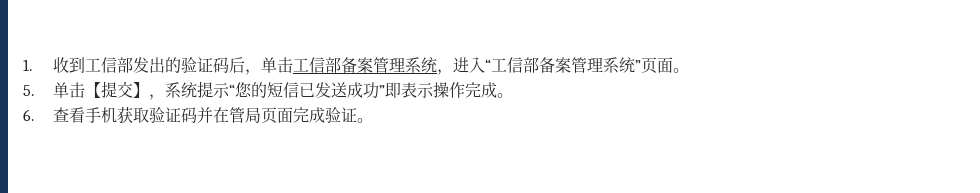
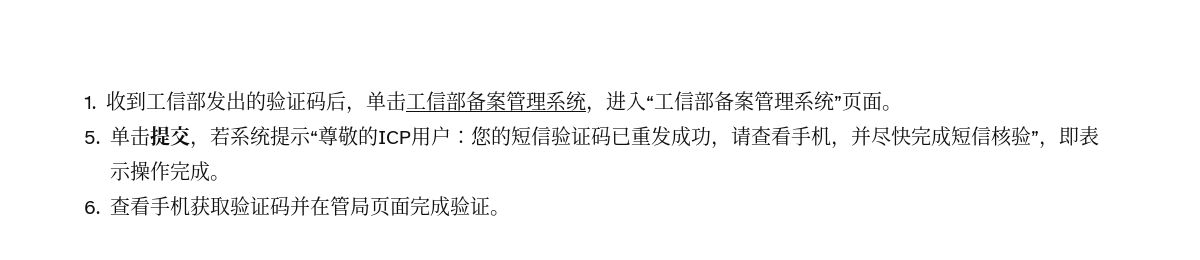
[84,81,165,100] 【提交】， -> [150,126,230,149] 提交，若
[234,82,385,99] 您的短信已发送成功” -> [318,126,1059,149] 尊敬的ICP用户：您的短信验证码已重发成功，请查看手机，并尽快完成短信核验”，

